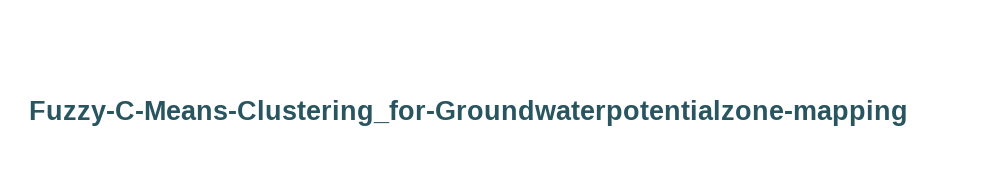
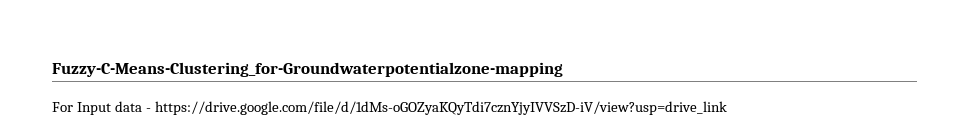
(908, 113) none -> [52,101,727,115] // For Input data - https://drive.google.com/file/d/1dMs-oGOZyaKQyTdi7cznYjyIVVSzD-iV/view?usp=drive_link

